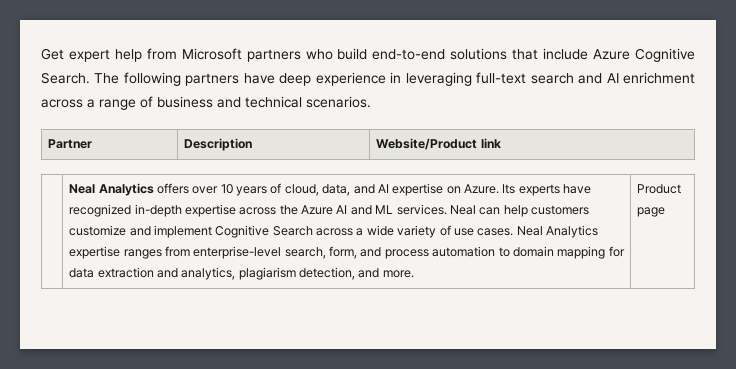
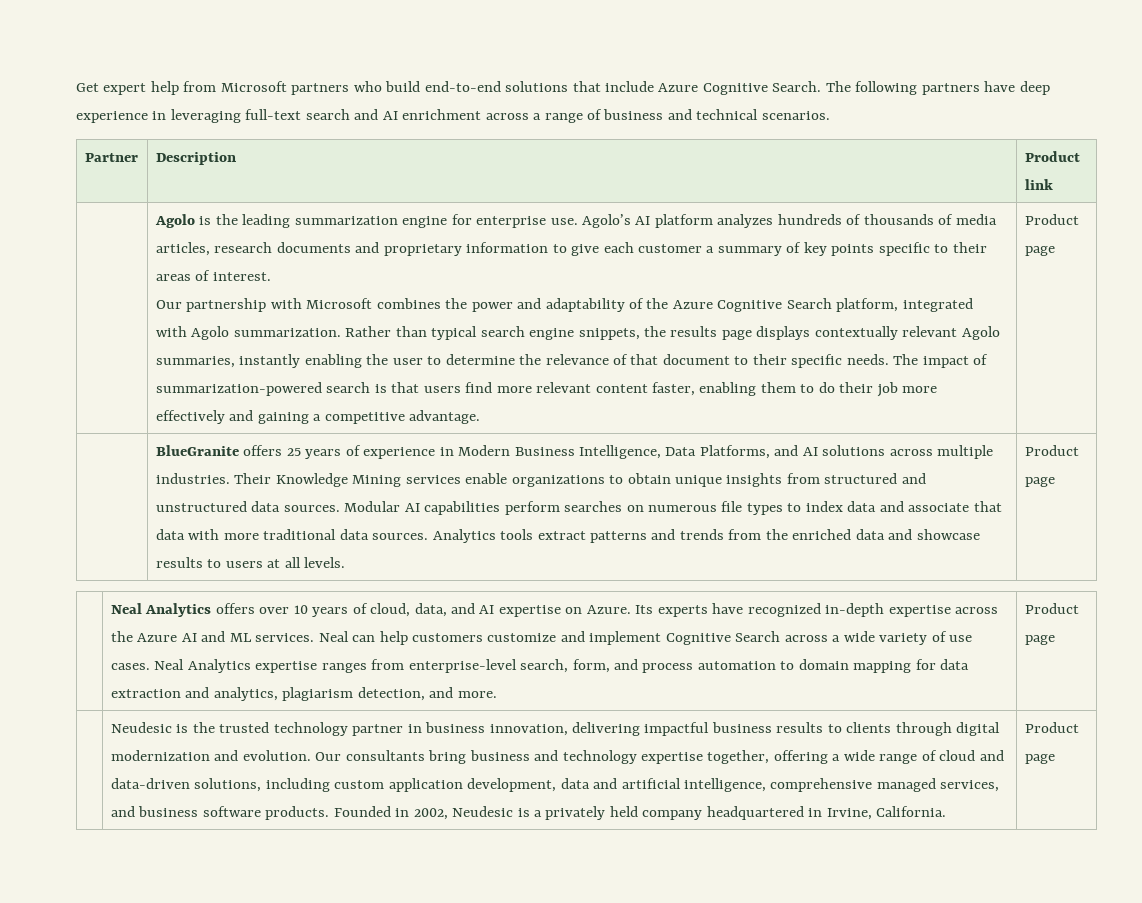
[376,138,478,150] Website/Product -> [1024,151,1080,162] Product
(501, 143) none -> [154,214,997,228] [155,242,987,256] [155,270,271,281] [155,298,973,312] [155,326,1000,340] [155,354,989,368] [155,382,938,397] [155,410,481,424] [1024,214,1079,225] [1024,246,1055,256] [155,445,994,459] [155,473,926,487] [155,501,1002,515] [155,529,980,543] [155,557,346,568] [1024,445,1079,456] [1024,477,1055,487] // | Agolo is the leading summarization engine for enterprise use. Agolo’s AI platform analyzes hundreds of thousands of media articles, research documents and proprietary information to give each customer a summary of key points specific to their areas of interest. // Our partnership with Microsoft combines the power and adaptability of the Azure Cognitive Search platform, integrated with Agolo summarization. Rather than typical search engine snippets, the results page displays contextually relevant Agolo summaries, instantly enabling the user to determine the relevance of that document to their specific needs. The impact of summarization-powered search is that users find more relevant content faster, enabling them to do their job more effectively and gaining a competitive advantage. | Product page // | BlueGranite offers 25 years of experience in Modern Business Intelligence, Data Platforms, and AI solutions across multiple industries. Their Knowledge Mining services enable organizations to obtain unique insights from structured and unstructured data sources. Modular AI capabilities perform searches on numerous file types to index data and associate that data with more traditional data sources. Analytics tools extract patterns and trends from the enriched data and showcase results to users at all levels. | Product page
(666, 212) none -> [110,722,1001,736] [110,750,1004,764] [110,778,1000,792] [110,806,947,820] [1024,722,1079,733] [1024,754,1055,764] // | Neudesic is the trusted technology partner in business innovation, delivering impactful business results to clients through digital modernization and evolution. Our consultants bring business and technology expertise together, offering a wide range of cloud and data-driven solutions, including custom application development, data and artificial intelligence, comprehensive managed services, and business software products. Founded in 2002, Neudesic is a privately held company headquartered in Irvine, California. | Product page

